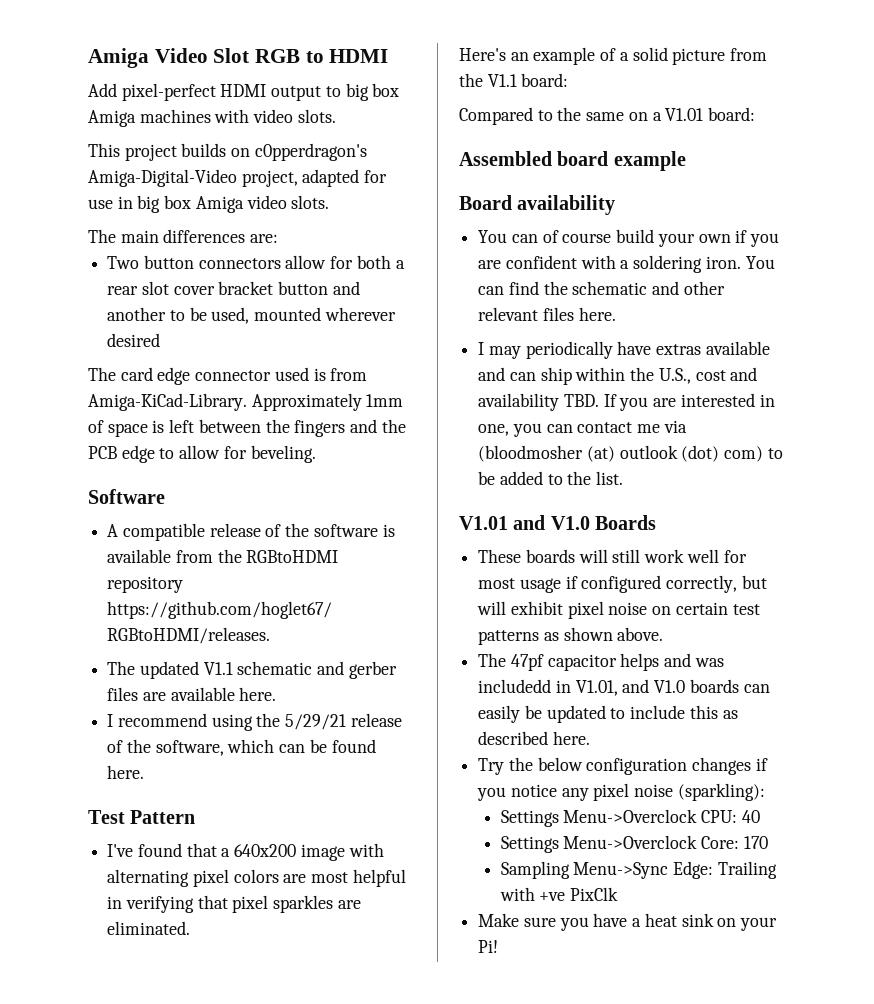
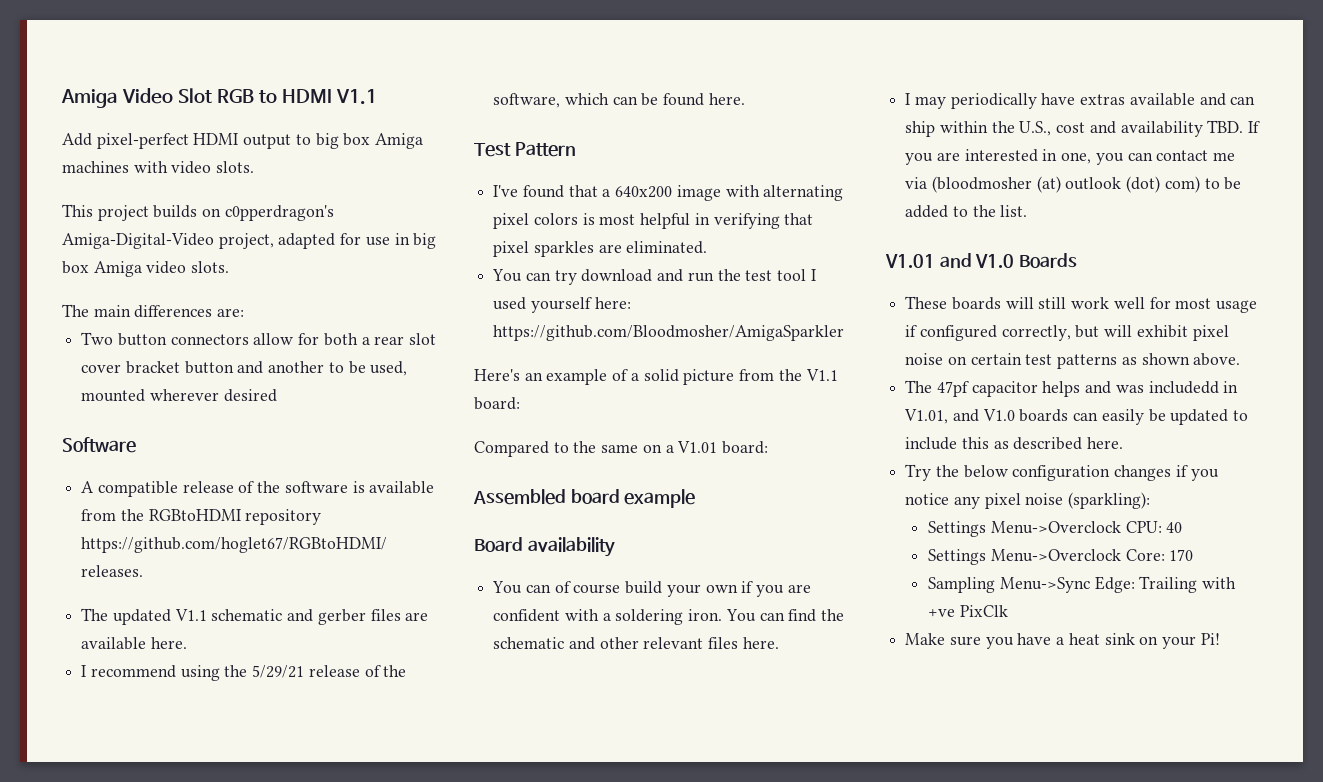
(389, 56) none -> [335,89,377,105] V1.1
[88,367,368,385] [88,393,404,411] [88,419,406,437] [88,445,316,463] // The card edge connector used is from Amiga-KiCad-Library. Approximately 1mm of space is left between the fingers and the PCB edge to allow for beveling. -> (277, 395) none
[283,874,307,883] are -> [582,213,595,225] is
(191, 928) none -> [492,269,816,285] [493,297,631,313] [493,325,845,341] // You can try download and run the test tool I used yourself here: https://github.com/Bloodmosher/AmigaSparkler

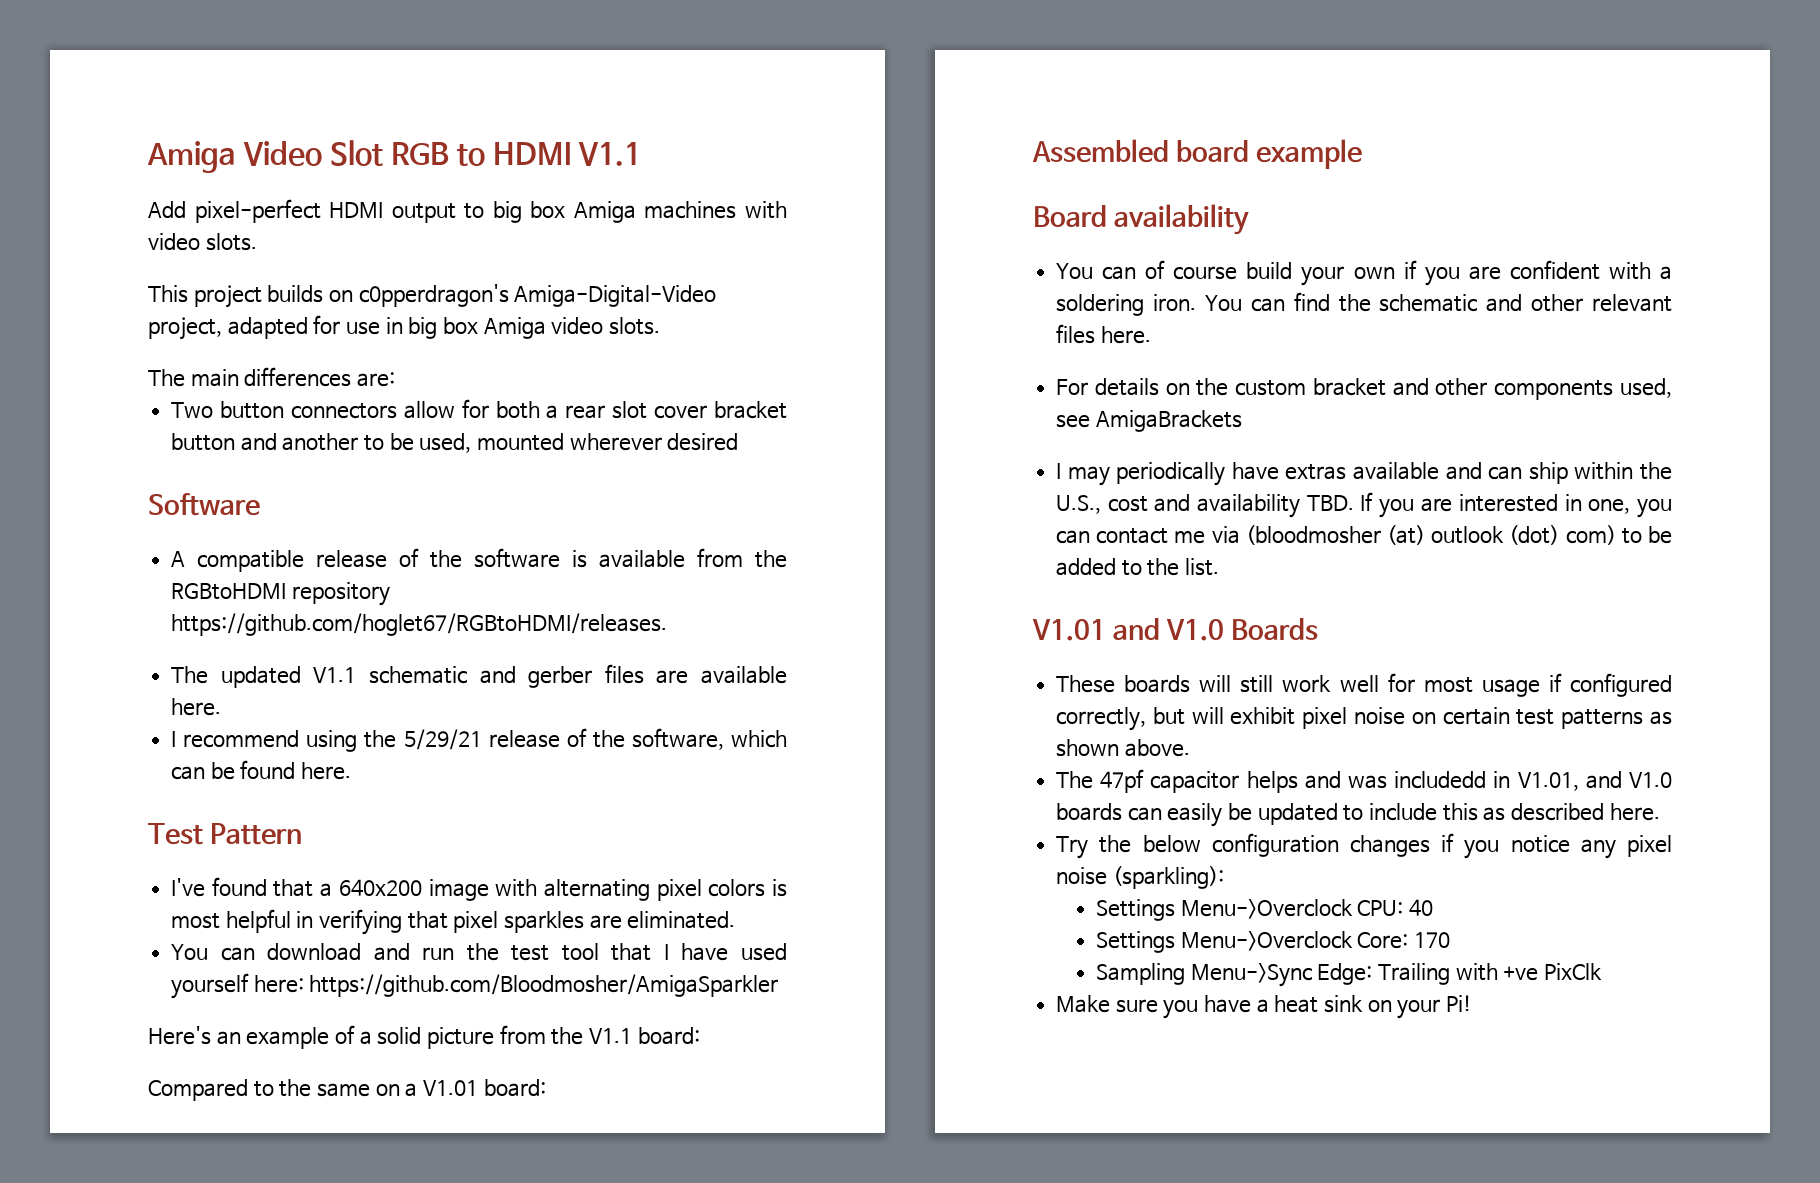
[554,270,577,285] try -> (255, 954) none
[810,269,816,281] I -> [611,943,729,961] that I have
(779, 643) none -> [1056,378,1672,400] [1056,410,1242,432] // For details on the custom bracket and other components used, see AmigaBrackets

